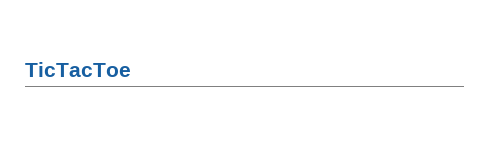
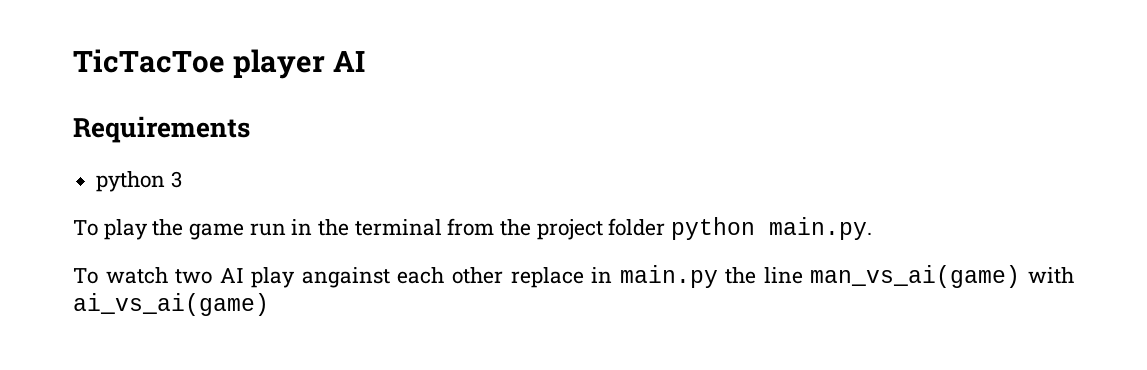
(131, 69) none -> [232,49,365,79] [73,116,250,143] [96,171,182,192] [73,217,873,240] [73,265,1074,288] [73,293,269,316] player AI // Requirements // python 3 // To play the game run in the terminal from the project folder python main.py. // To watch two AI play angainst each other replace in main.py the line man_vs_ai(game) with ai_vs_ai(game)

